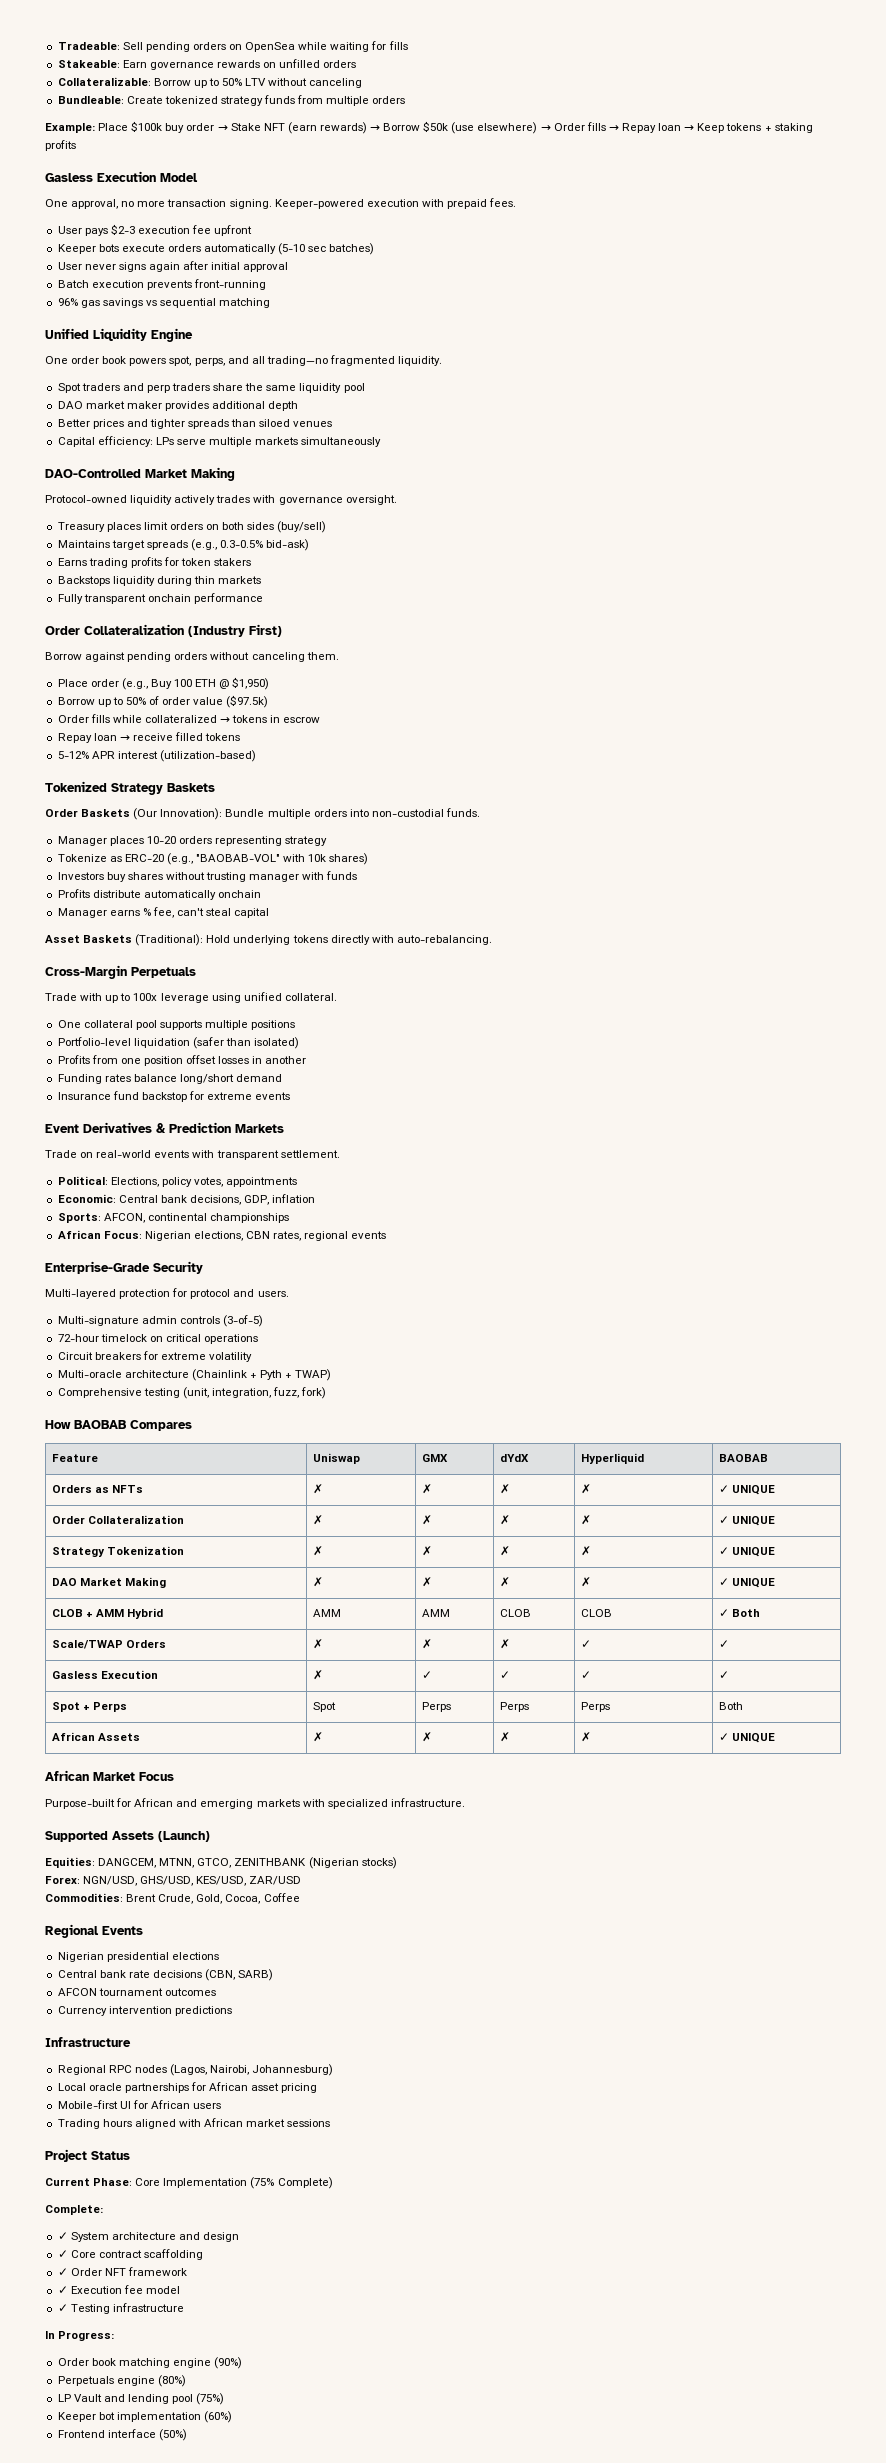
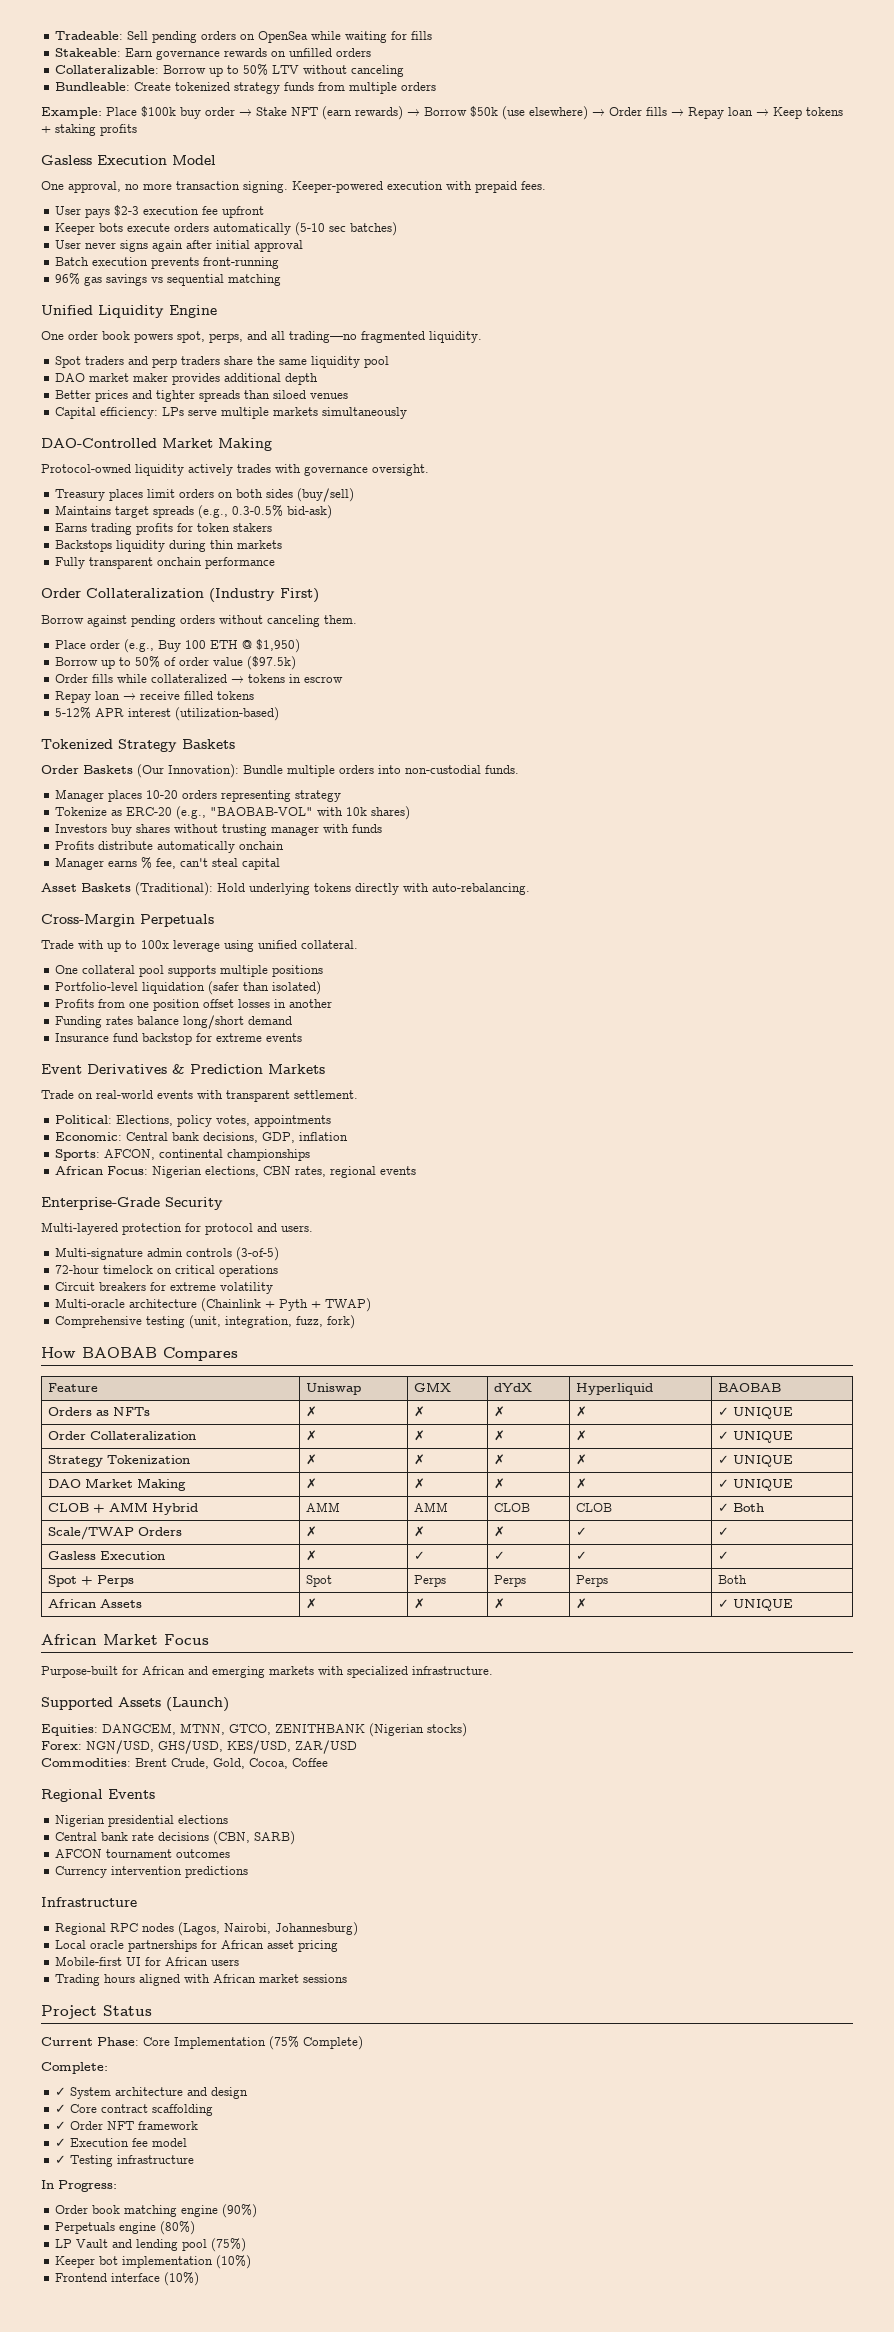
[203,2411,232,2423] (60%) -> [215,2255,251,2269] (10%)
[158,2429,187,2441] (50%) -> [163,2272,199,2286] (10%)

